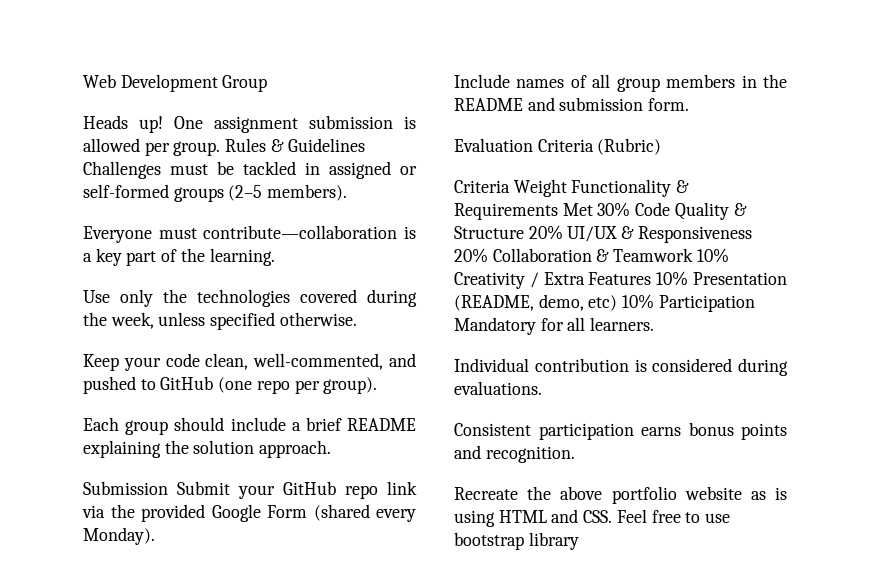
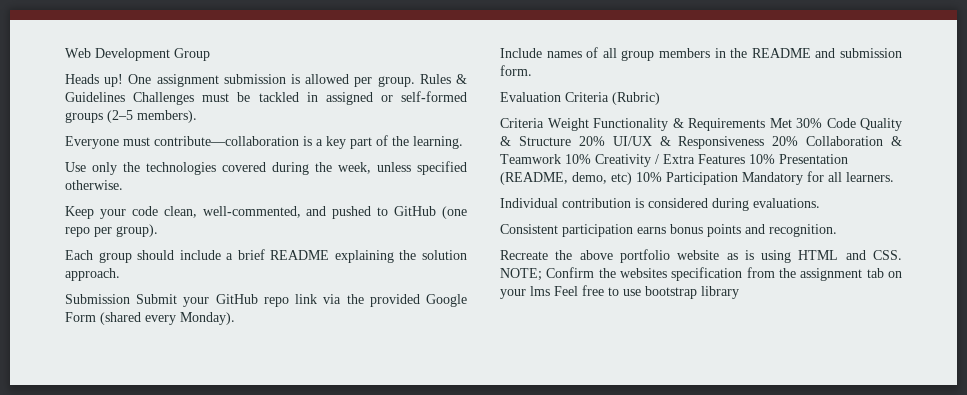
(613, 516) none -> [500,267,902,281] [500,286,550,299] NOTE; Confirm the websites specification from the assignment tab on your lms

